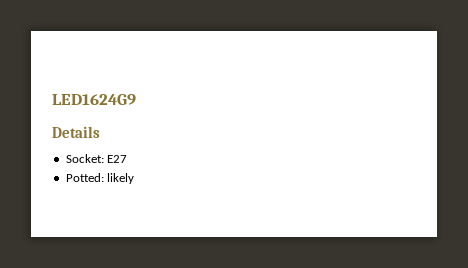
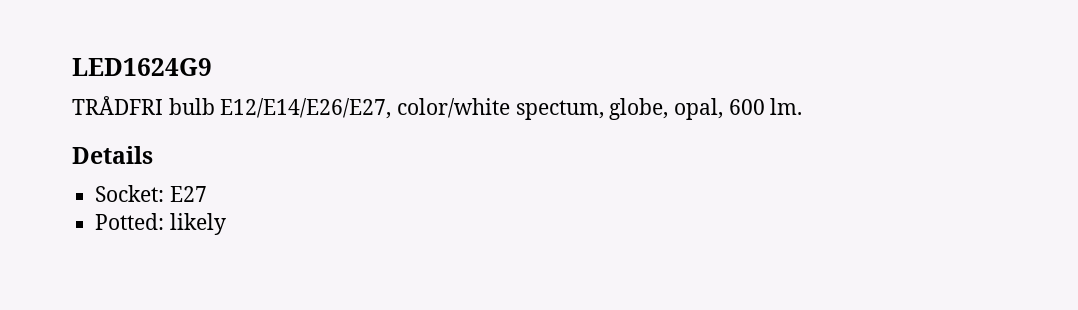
(136, 99) none -> [72,96,803,120] // TRÅDFRI bulb E12/E14/E26/E27, color/white spectum, globe, opal, 600 lm.

